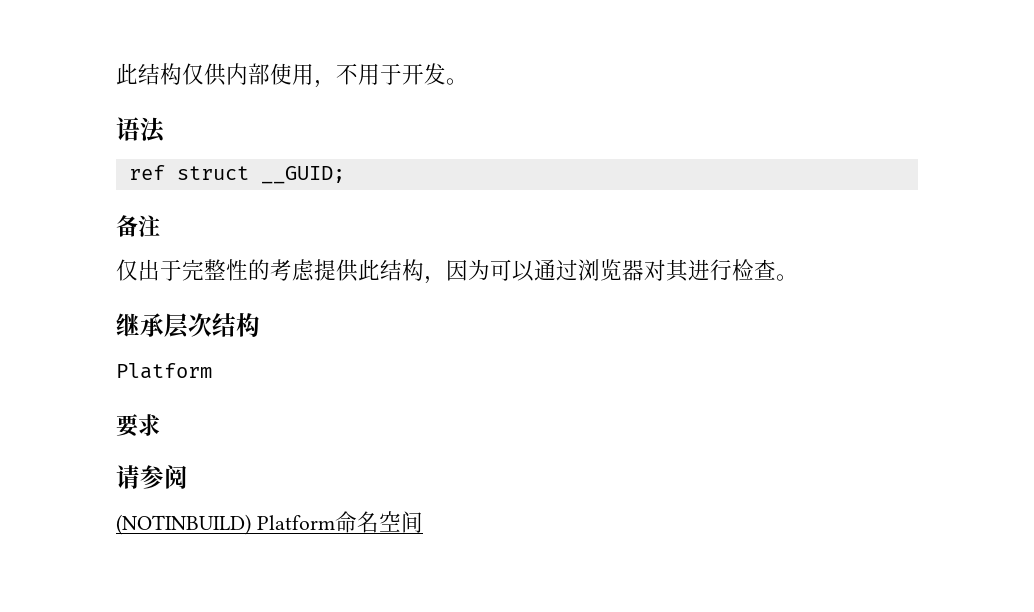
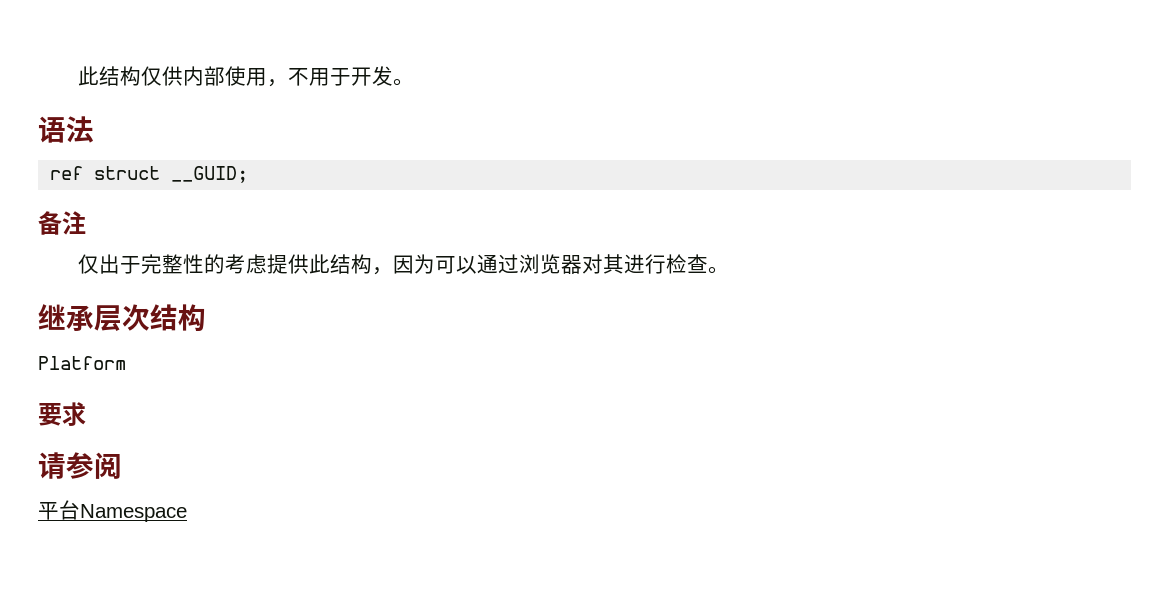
[116,511,423,535] (NOTINBUILD) Platform命名空间 -> [38,500,187,522] 平台Namespace

